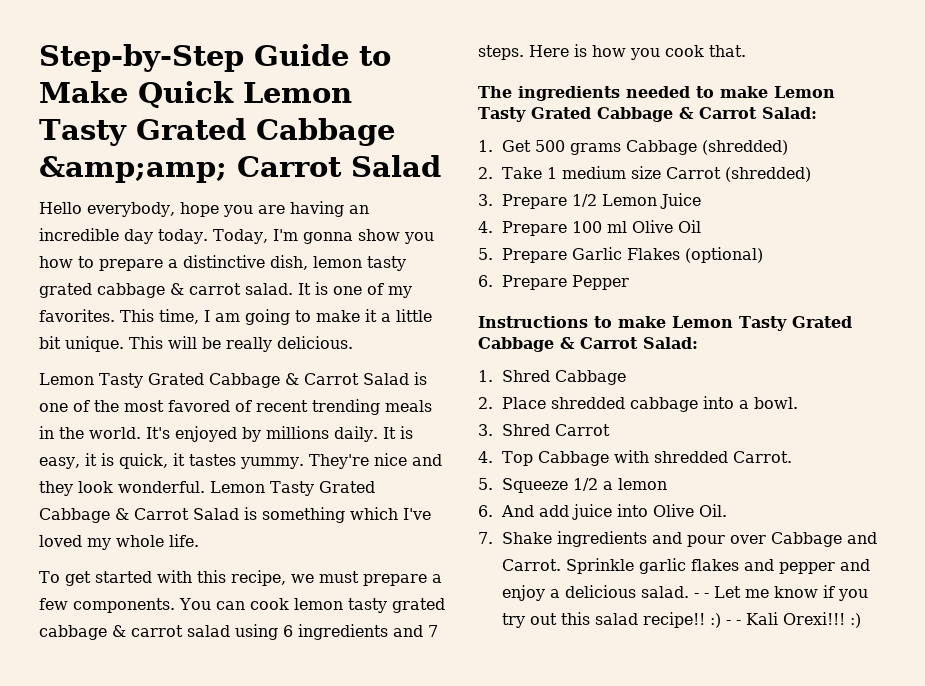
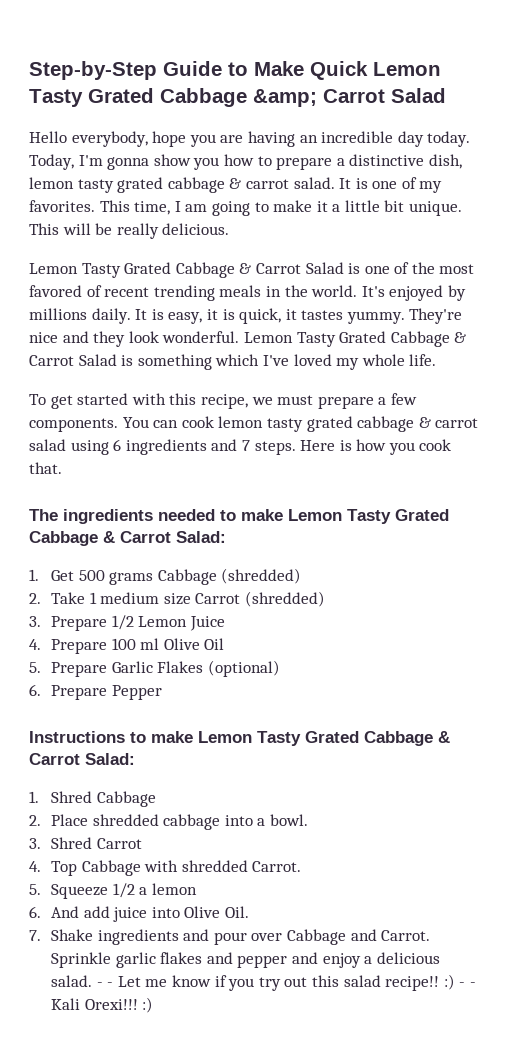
[39,156,227,183] &amp;amp; -> [253,89,317,107] &amp;

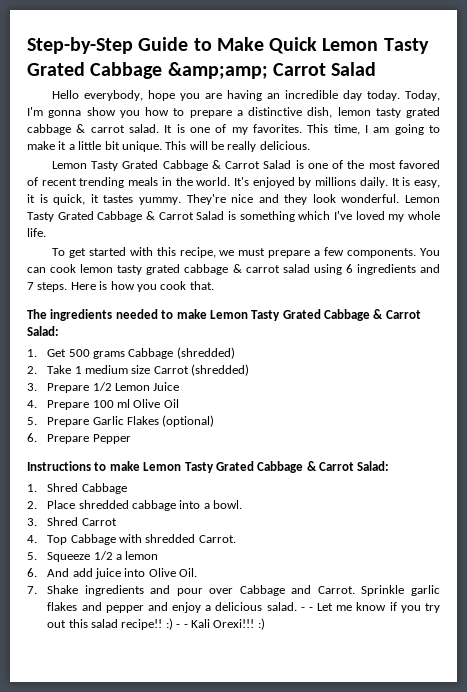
[253,89,317,107] &amp; -> [167,62,268,79] &amp;amp;

